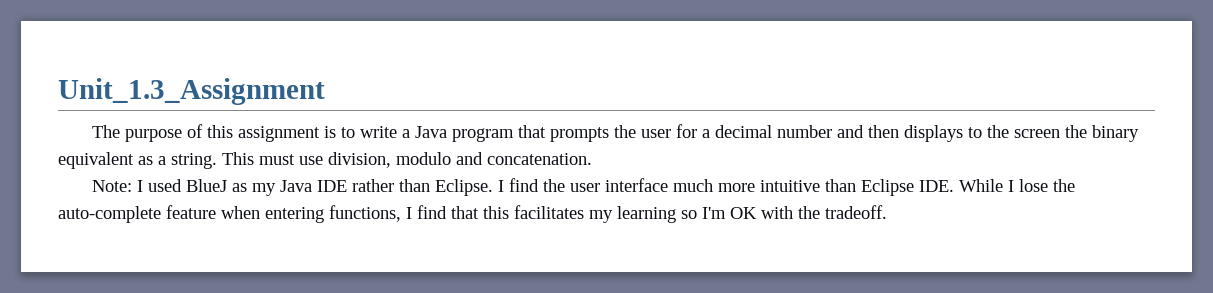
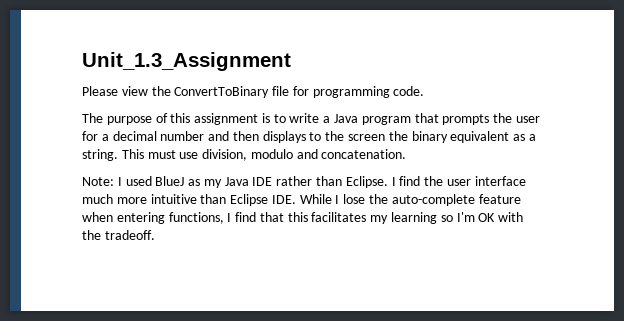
(325, 91) none -> [82,86,425,98] // Please view the ConvertToBinary file for programming code.

